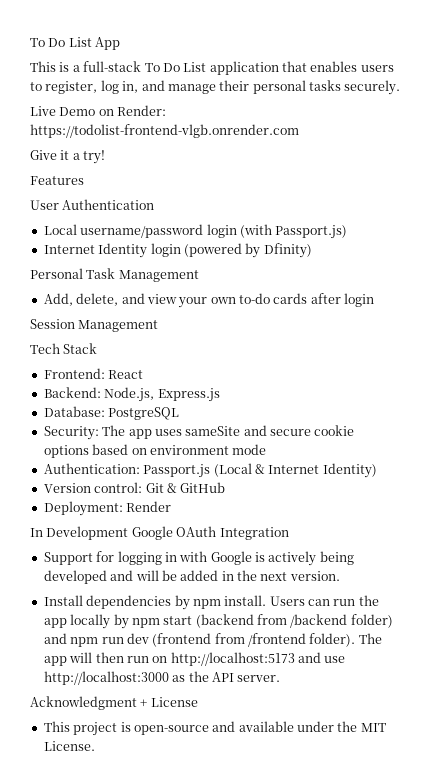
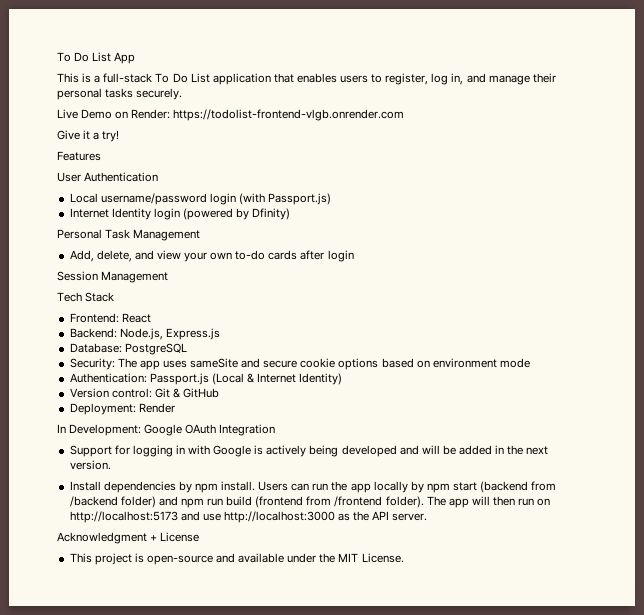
[46,526,129,540] Development -> [69,424,142,436] Development:
[126,633,149,644] dev -> [226,496,253,506] build

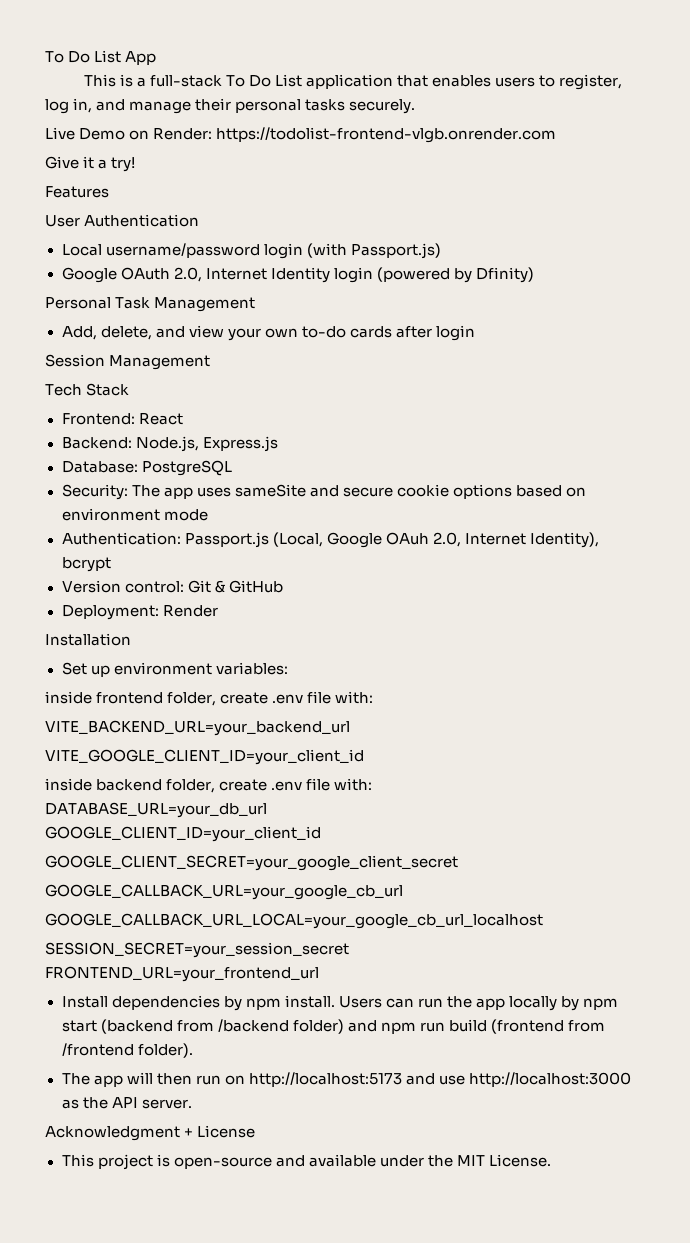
(332, 199) none -> [61,267,202,283] Google OAuth 2.0,
[211,373,343,385] (Local & Internet Identity) -> [272,532,599,548] [61,557,111,572] (Local, Google OAuh 2.0, Internet Identity), bcrypt
[57,424,276,436] [69,445,549,457] [69,460,111,470] In Development: Google OAuth Integration // Support for logging in with Google is actively being developed and will be added in the next version. -> [45,633,131,646] [61,662,288,677] [45,691,374,706] [45,720,350,736] [45,749,364,765] [45,778,373,793] [45,802,267,818] [45,826,321,842] [45,855,458,871] [45,884,403,900] [45,913,543,929] [45,942,349,958] [45,966,319,982] Installation // Set up environment variables: // inside frontend folder, create .env file with: // VITE_BACKEND_URL=your_backend_url // VITE_GOOGLE_CLIENT_ID=your_client_id // inside backend folder, create .env file with: // DATABASE_URL=your_db_url // GOOGLE_CLIENT_ID=your_client_id // GOOGLE_CLIENT_SECRET=your_google_client_secret // GOOGLE_CALLBACK_URL=your_google_cb_url // GOOGLE_CALLBACK_URL_LOCAL=your_google_cb_url_localhost // SESSION_SECRET=your_session_secret // FRONTEND_URL=your_frontend_url
(424, 502) none -> (193, 1050) //

